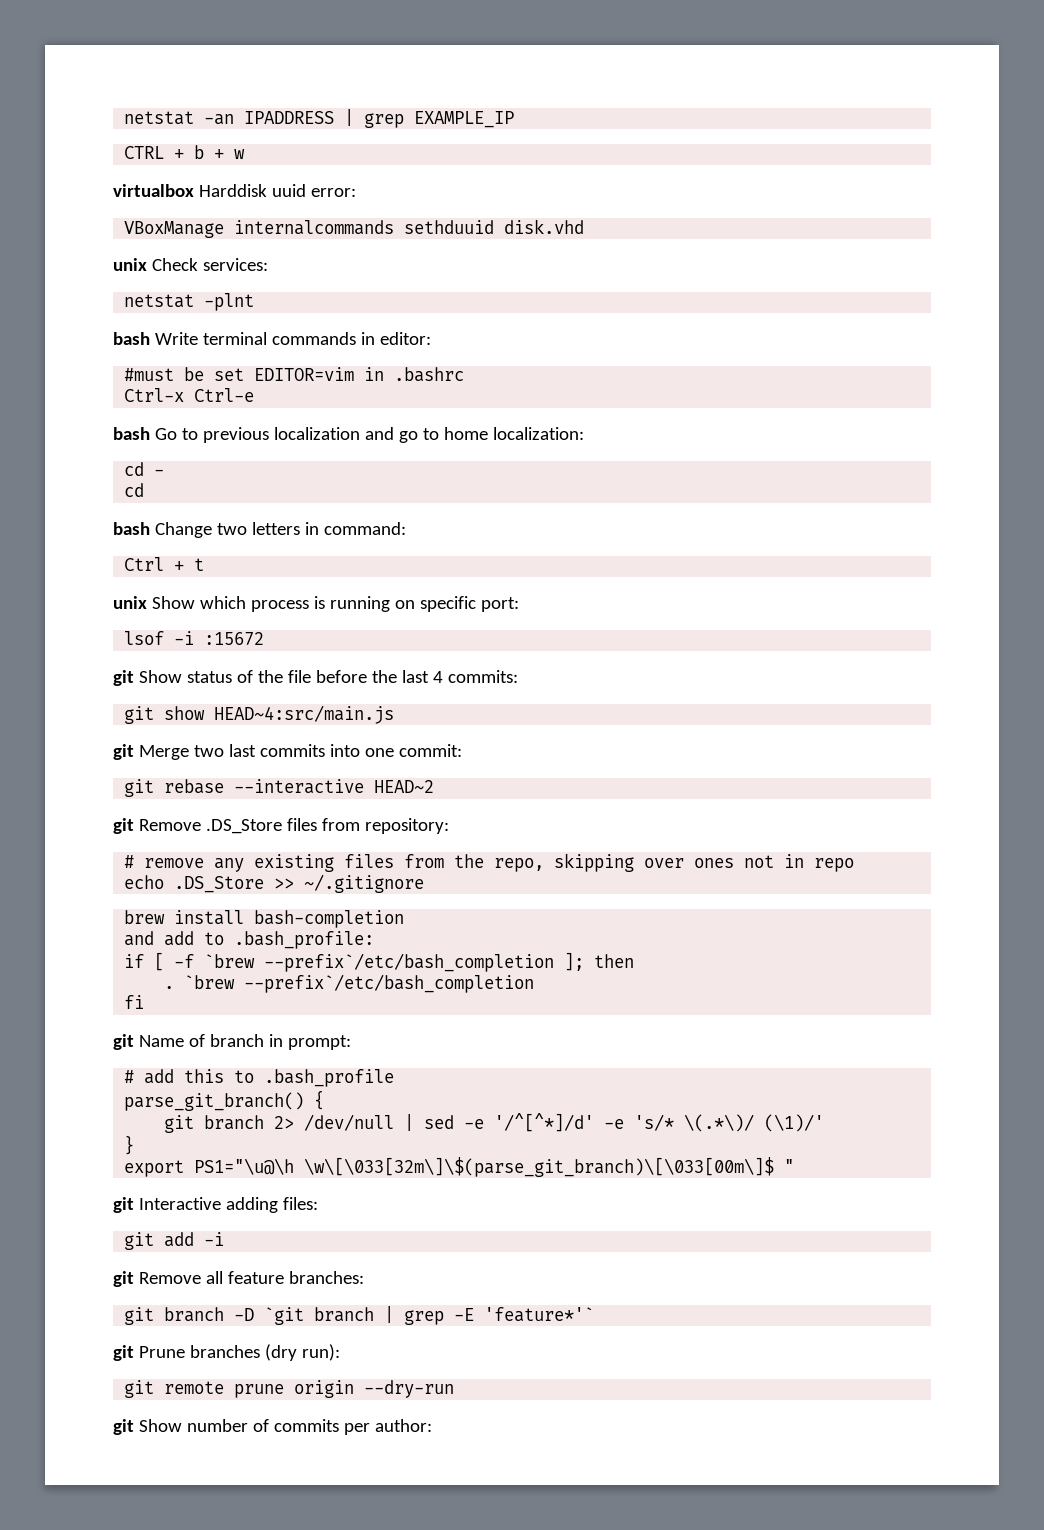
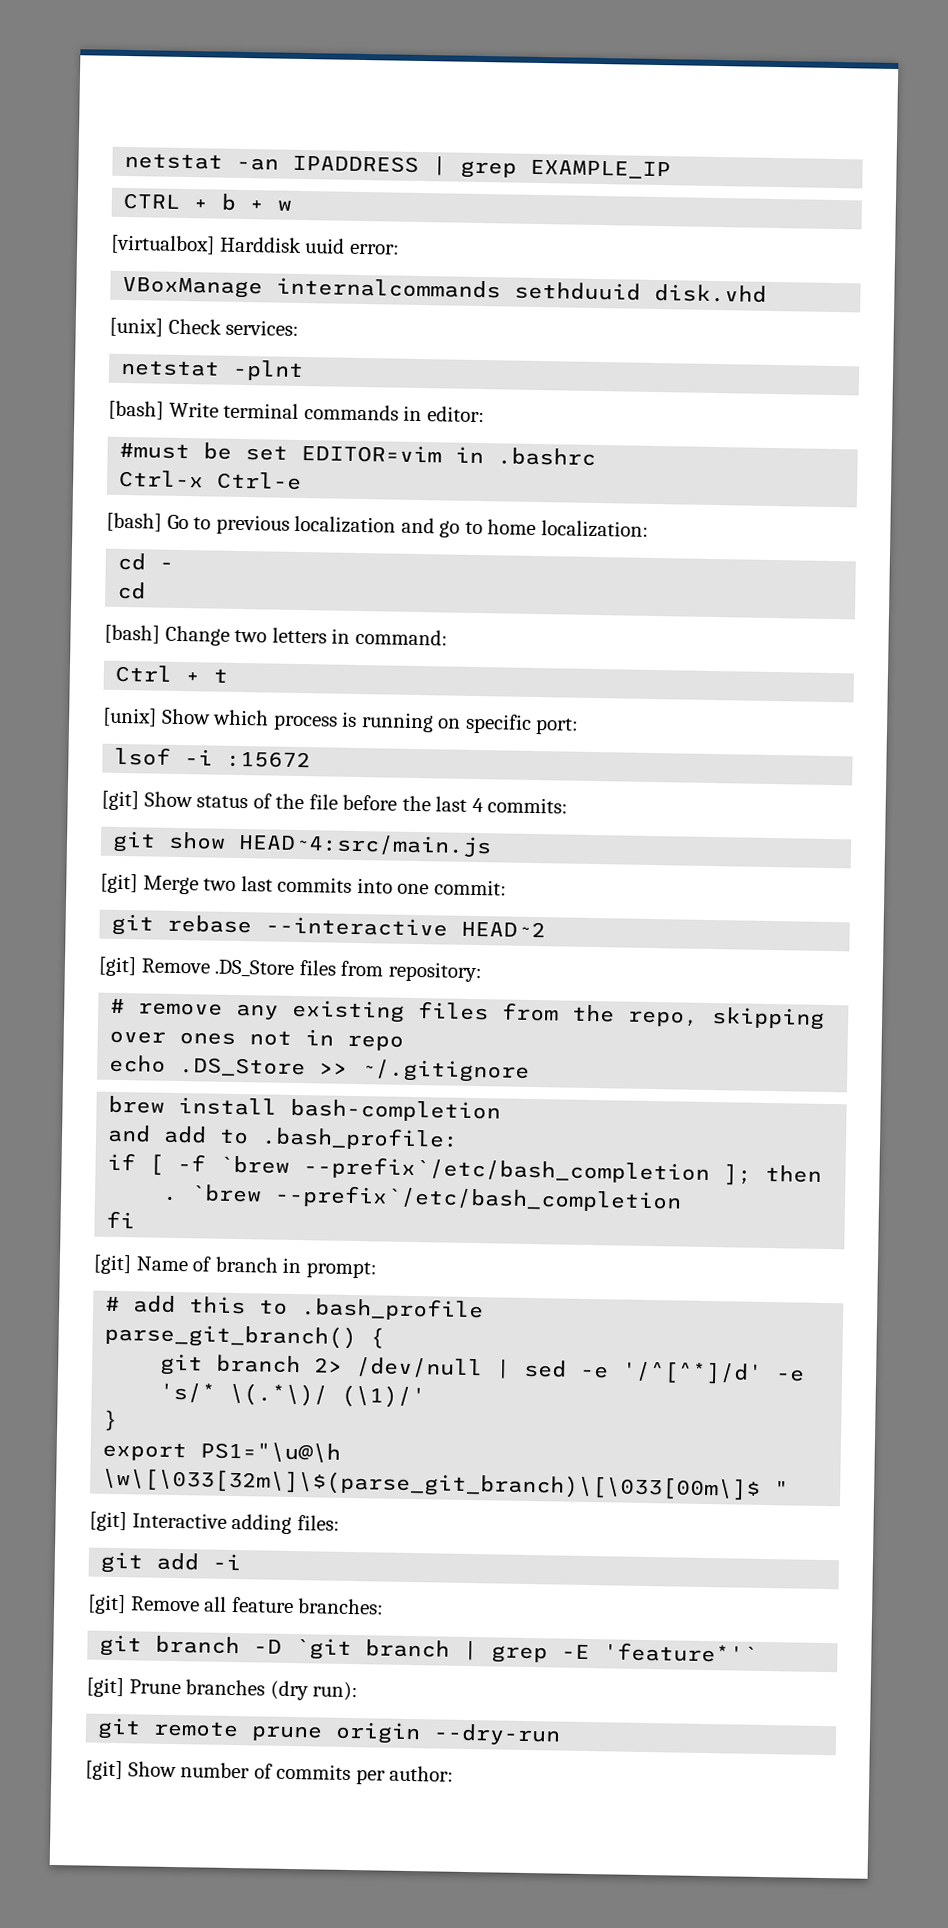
[113,184,194,197] virtualbox -> [110,234,215,255] [virtualbox]
[113,258,147,271] unix -> [109,317,163,337] [unix]
[113,332,150,345] bash -> [108,400,164,420] [bash]
[113,427,150,440] bash -> [106,512,162,532] [bash]
[113,522,150,535] bash -> [104,624,160,644] [bash]
[113,596,147,609] unix -> [102,707,157,727] [unix]
[113,670,134,686] git -> [101,790,139,811] [git]
[113,744,134,760] git -> [100,873,138,894] [git]
[113,818,134,834] git -> [98,956,137,977] [git]
[113,1034,134,1050] git -> [93,1254,132,1275] [git]
[113,1197,134,1213] git -> [89,1511,127,1532] [git]
[113,1271,134,1287] git -> [87,1594,126,1615] [git]
[113,1345,134,1361] git -> [86,1677,124,1698] [git]
[113,1419,134,1435] git -> [85,1760,123,1781] [git]

